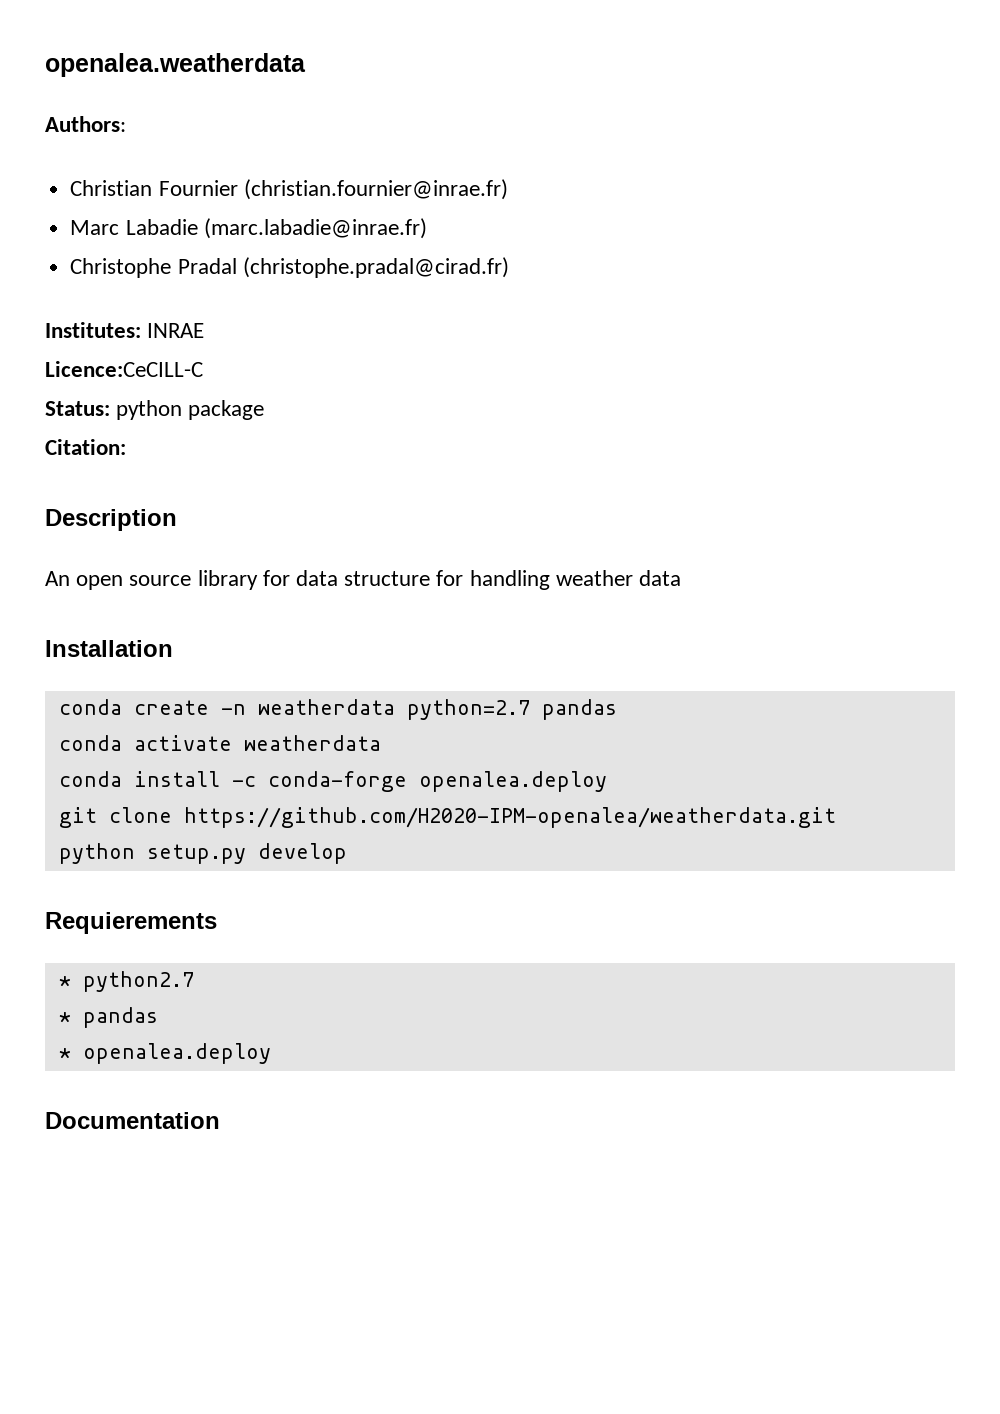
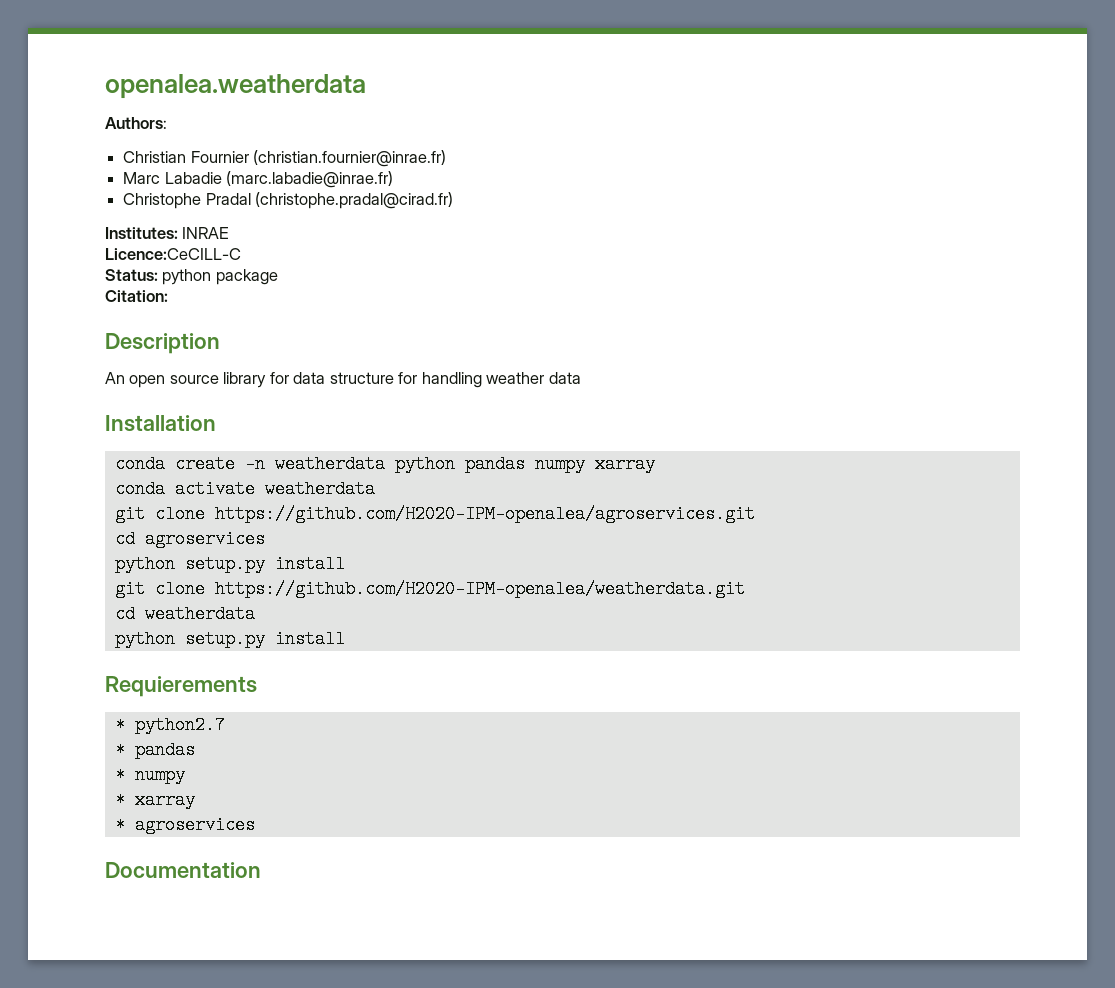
[406,699,617,720] python=2.7 pandas -> [394,455,655,473] python pandas numpy xarray
[58,771,607,792] conda install -c conda-forge openalea.deploy -> [114,505,755,523] [114,530,265,548] [114,555,345,573] git clone https://github.com/H2020-IPM-openalea/agroservices.git // cd agroservices // python setup.py install
[58,843,347,864] // python setup.py develop -> [114,605,255,623] [114,630,345,648] // cd weatherdata // python setup.py install
[82,1043,271,1064] openalea.deploy -> [134,766,185,784] [114,791,195,809] [114,816,255,834] numpy // * xarray // * agroservices

